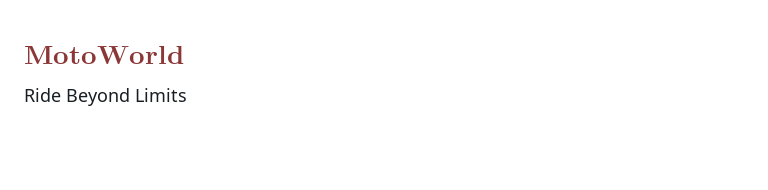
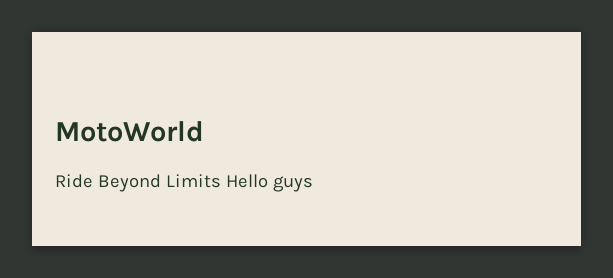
(187, 95) none -> [225,174,313,192] Hello guys

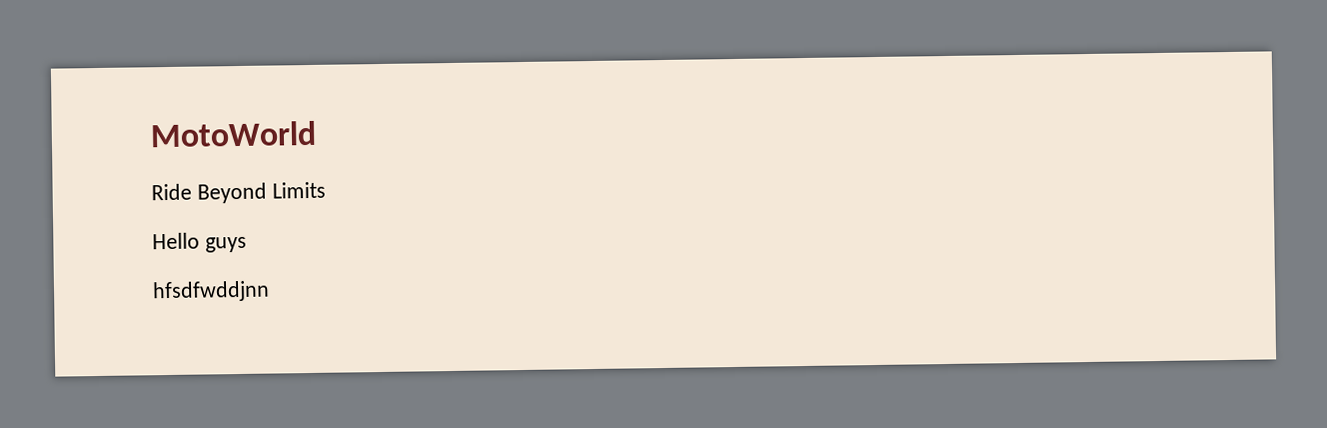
(221, 181) none -> (326, 190) //
(313, 184) none -> [152,280,270,303] // hfsdfwddjnn

